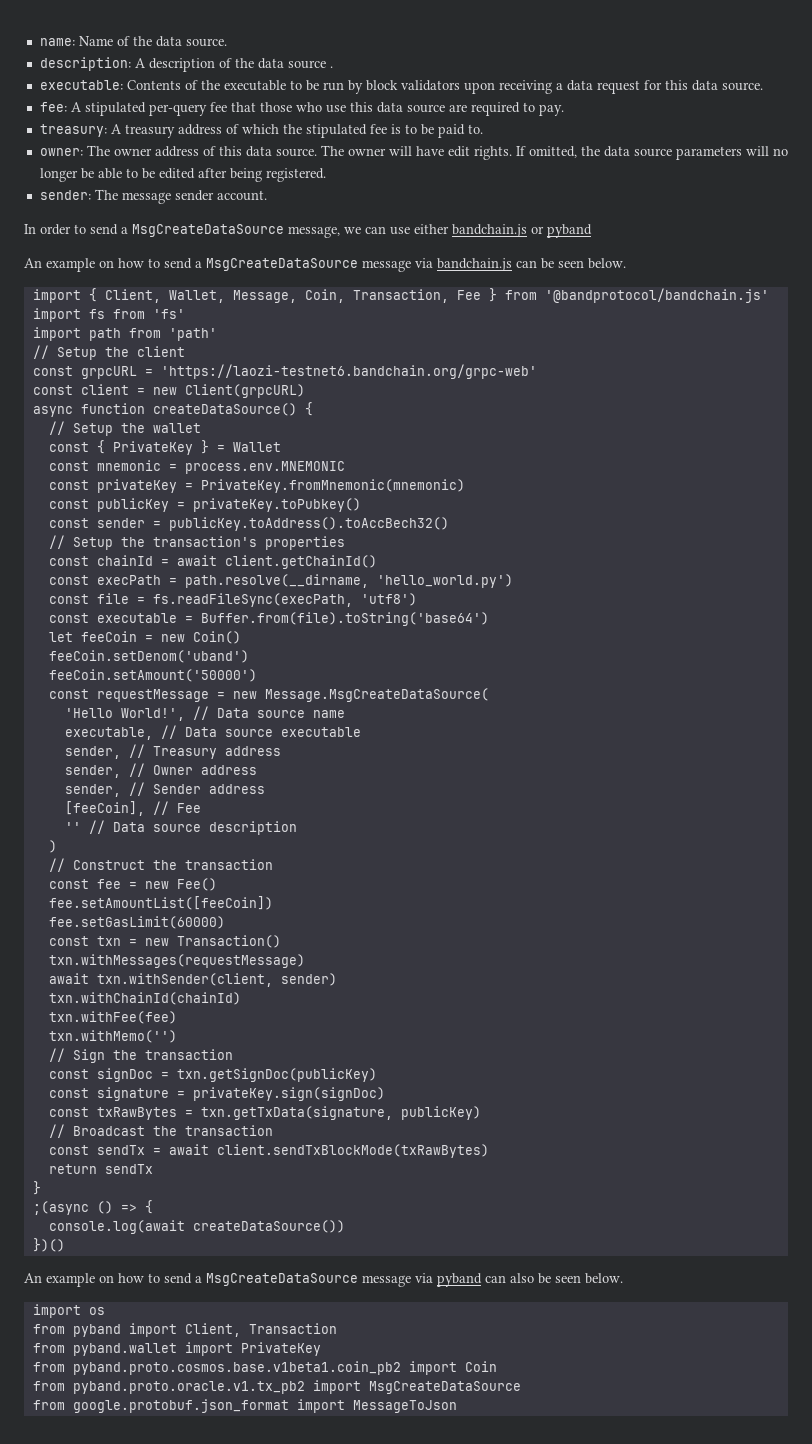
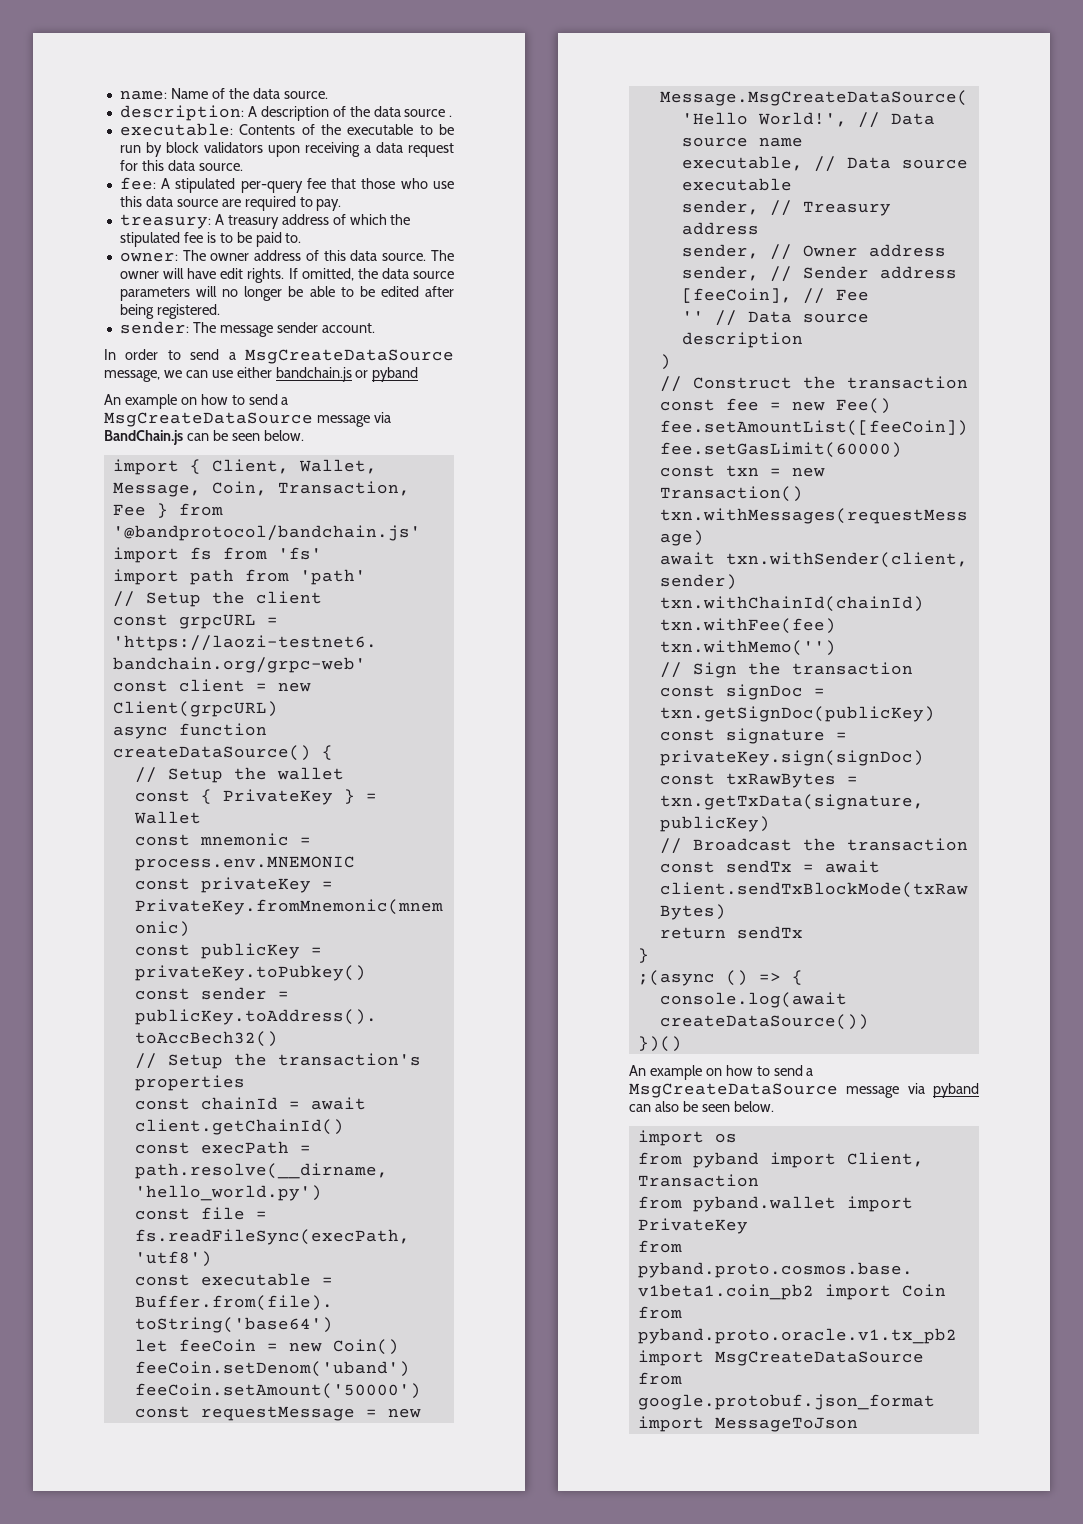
[437,258,512,271] bandchain.js -> [104,430,183,445] BandChain.js

